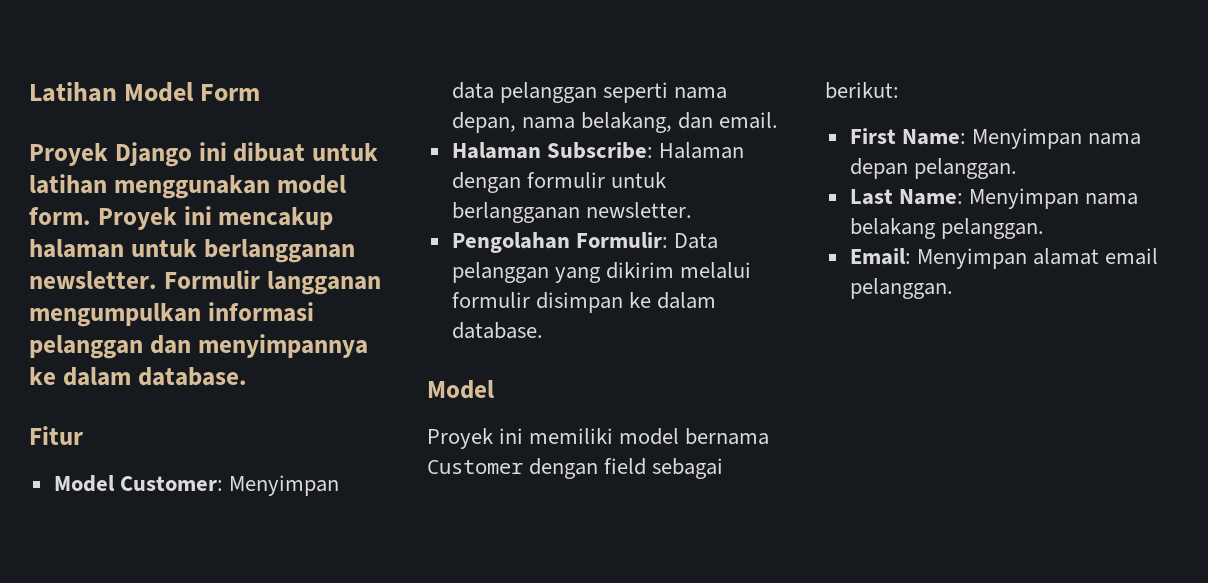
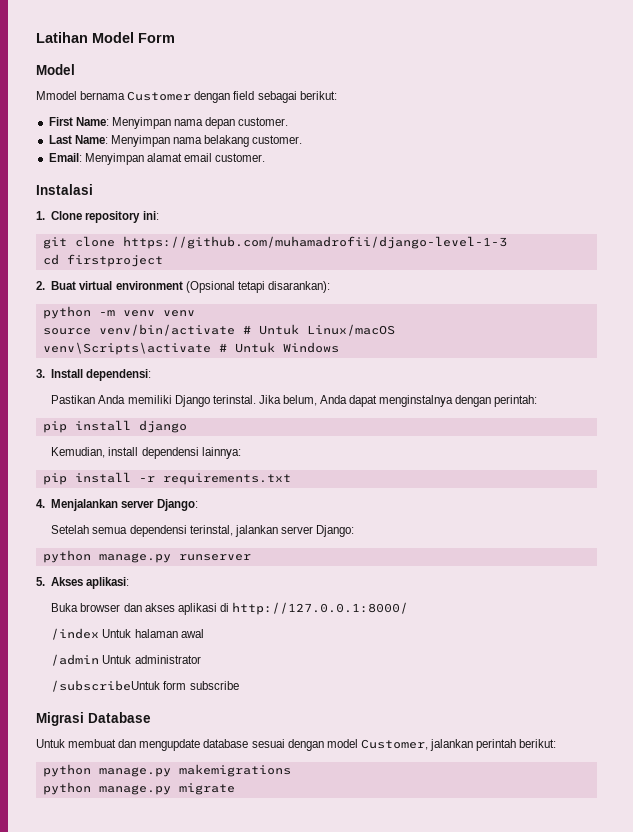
[29,142,378,167] [29,174,346,199] [29,206,334,230] [29,239,355,263] [29,270,381,295] [29,302,314,327] [29,334,368,359] [29,367,247,386] [29,426,83,445] [53,475,339,496] [451,82,727,103] [451,112,779,133] [451,142,744,159] [451,172,666,193] [451,202,692,223] [451,232,718,253] [451,262,751,283] [451,292,716,313] [451,322,543,339] [427,380,494,399] [427,428,680,449] Proyek Django ini dibuat untuk latihan menggunakan model form. Proyek ini mencakup halaman untuk berlangganan newsletter. Formulir langganan mengumpulkan informasi pelanggan dan menyimpannya ke dalam database. // Fitur // Model Customer: Menyimpan data pelanggan seperti nama depan, nama belakang, dan email. // Halaman Subscribe: Halaman dengan formulir untuk berlangganan newsletter. // Pengolahan Formulir: Data pelanggan yang dikirim melalui formulir disimpan ke dalam database. // Model // Proyek ini memiliki model -> [36,64,75,75] [36,91,77,100] Model // Mmodel
[913,158,1017,179] pelanggan. -> [238,117,289,126] customer.
[940,218,1044,239] pelanggan. -> [252,135,303,144] customer.
[849,278,953,299] pelanggan. -> [215,153,266,162] [36,184,93,195] [36,211,159,223] [42,236,507,249] [42,254,163,267] [36,281,330,293] [42,306,195,319] [42,324,395,336] [42,342,339,355] [36,369,152,381] [51,395,538,407] [42,420,187,433] [51,447,241,459] [42,472,291,485] [36,499,198,511] [51,525,354,537] [42,550,251,563] [36,577,130,589] [51,602,408,615] [51,628,204,640] [51,654,201,666] [51,680,239,692] [36,712,151,726] [36,739,557,751] [42,764,291,777] [42,782,235,795] customer. // Instalasi // 1. Clone repository ini: // git clone https://github.com/muhamadrofii/django-level-1-3 // cd firstproject // 2. Buat virtual environment (Opsional tetapi disarankan): // python -m venv venv // source venv/bin/activate # Untuk Linux/macOS // venv\Scripts\activate # Untuk Windows // 3. Install dependensi: // Pastikan Anda memiliki Django terinstal. Jika belum, Anda dapat menginstalnya dengan perintah: // pip install django // Kemudian, install dependensi lainnya: // pip install -r requirements.txt // 4. Menjalankan server Django: // Setelah semua dependensi terinstal, jalankan server Django: // python manage.py runserver // 5. Akses aplikasi: // Buka browser dan akses aplikasi di http://127.0.0.1:8000/ // /index Untuk halaman awal // /admin Untuk administrator // /subscribeUntuk form subscribe // Migrasi Database // Untuk membuat dan mengupdate database sesuai dengan model Customer, jalankan perintah berikut: // python manage.py makemigrations // python manage.py migrate

